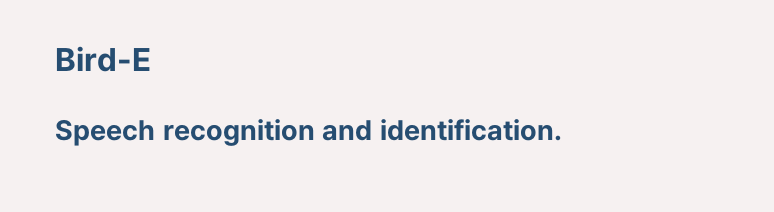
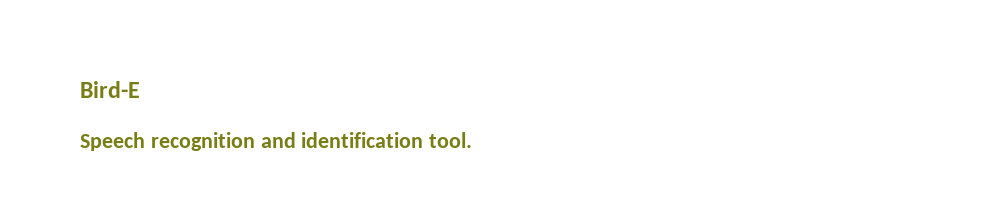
[379,119,562,141] identification. -> [301,132,473,148] identification tool.

